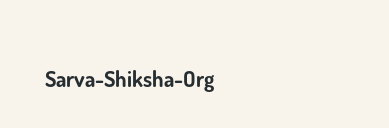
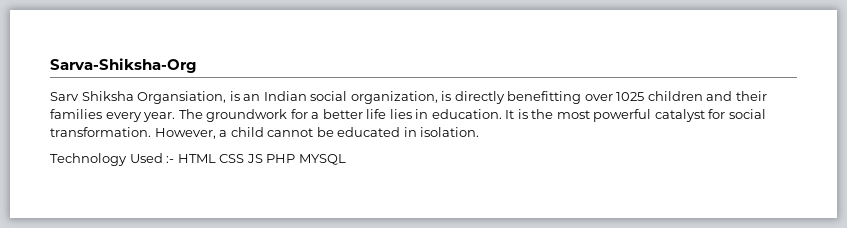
(215, 81) none -> [50,91,767,104] [50,109,766,122] [50,127,480,139] [50,153,346,166] // Sarv Shiksha Organsiation, is an Indian social organization, is directly benefitting over 1025 children and their families every year. The groundwork for a better life lies in education. It is the most powerful catalyst for social transformation. However, a child cannot be educated in isolation. // Technology Used :- HTML CSS JS PHP MYSQL

